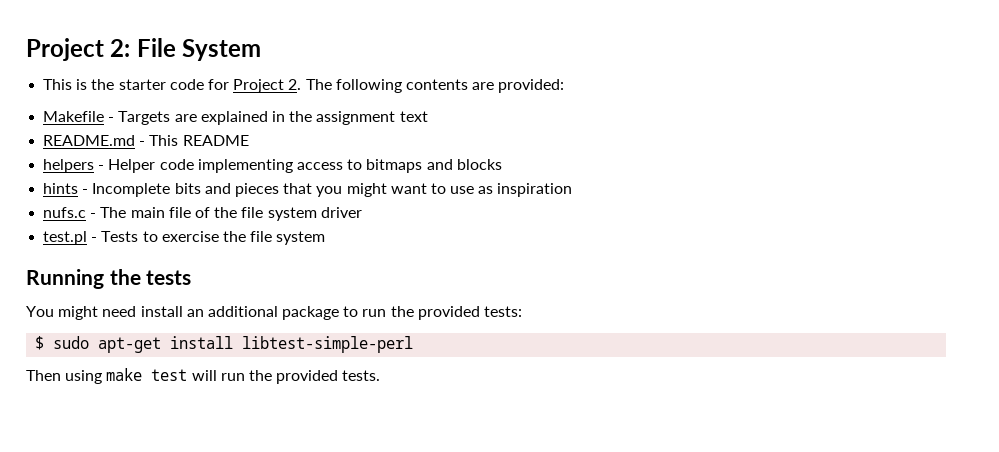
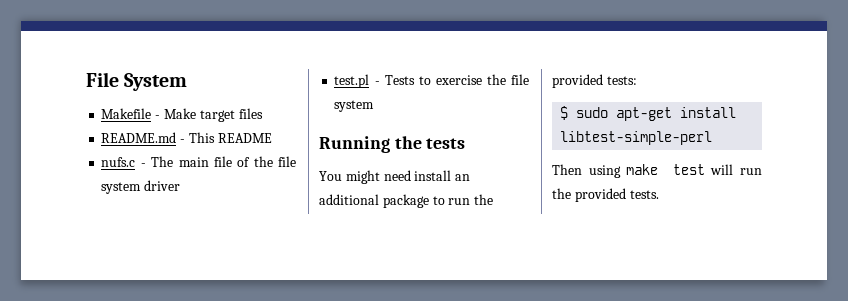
[26,38,131,61] Project 2: -> (86, 79) none
[43,79,565,93] [43,111,428,125] [43,135,249,146] [43,159,502,173] [43,183,573,197] This is the starter code for Project 2. The following contents are provided: // Makefile - Targets are explained in the assignment text // README.md - This README // helpers - Helper code implementing access to bitmaps and blocks // hints - Incomplete bits and pieces that you might want to use as inspiration -> [101,108,263,122] [101,132,272,143] Makefile - Make target files // README.md - This README

